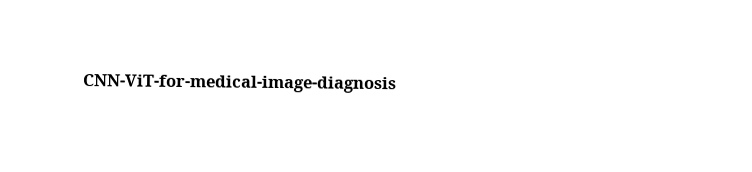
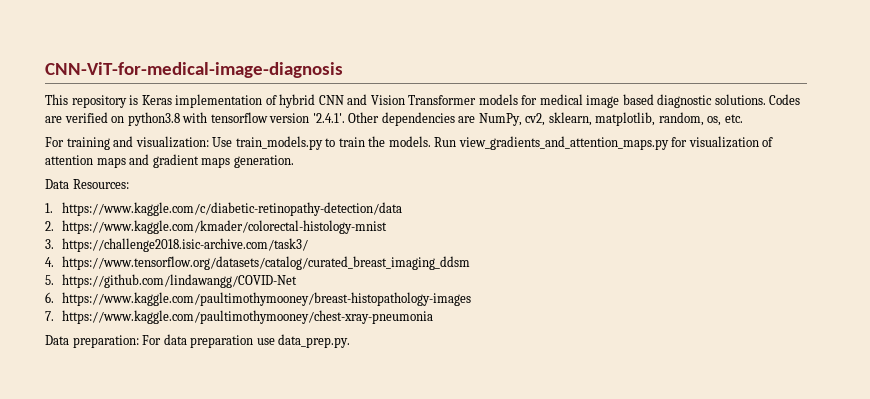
(397, 83) none -> [45,94,801,108] [45,112,743,126] [45,136,774,150] [45,154,294,168] [45,179,129,189] [45,202,403,216] [45,220,388,234] [45,238,309,252] [45,256,471,270] [45,274,298,288] [45,292,472,306] [45,310,434,324] [45,334,351,348] // This repository is Keras implementation of hybrid CNN and Vision Transformer models for medical image based diagnostic solutions. Codes are verified on python3.8 with tensorflow version '2.4.1'. Other dependencies are NumPy, cv2, sklearn, matplotlib, random, os, etc. // For training and visualization: Use train_models.py to train the models. Run view_gradients_and_attention_maps.py for visualization of attention maps and gradient maps generation. // Data Resources: // 1. https://www.kaggle.com/c/diabetic-retinopathy-detection/data // 2. https://www.kaggle.com/kmader/colorectal-histology-mnist // 3. https://challenge2018.isic-archive.com/task3/ // 4. https://www.tensorflow.org/datasets/catalog/curated_breast_imaging_ddsm // 5. https://github.com/lindawangg/COVID-Net // 6. https://www.kaggle.com/paultimothymooney/breast-histopathology-images // 7. https://www.kaggle.com/paultimothymooney/chest-xray-pneumonia // Data preparation: For data preparation use data_prep.py.

